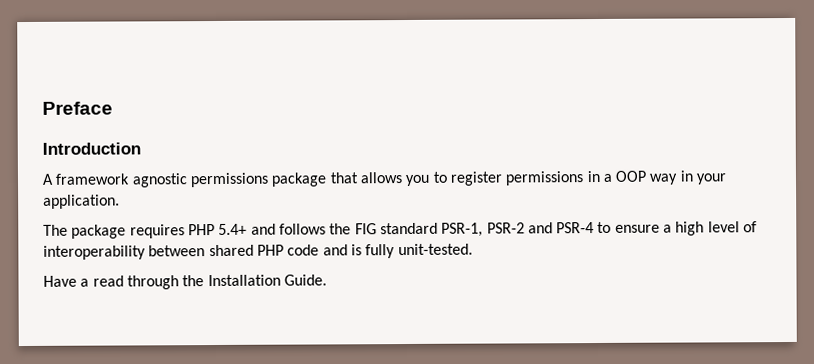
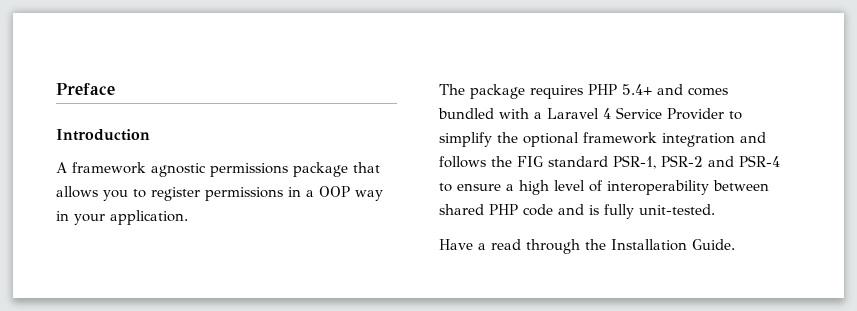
(276, 229) none -> [688,87,728,96] [438,107,742,120] [439,132,766,147] comes bundled with a Laravel 4 Service Provider to simplify the optional framework integration and

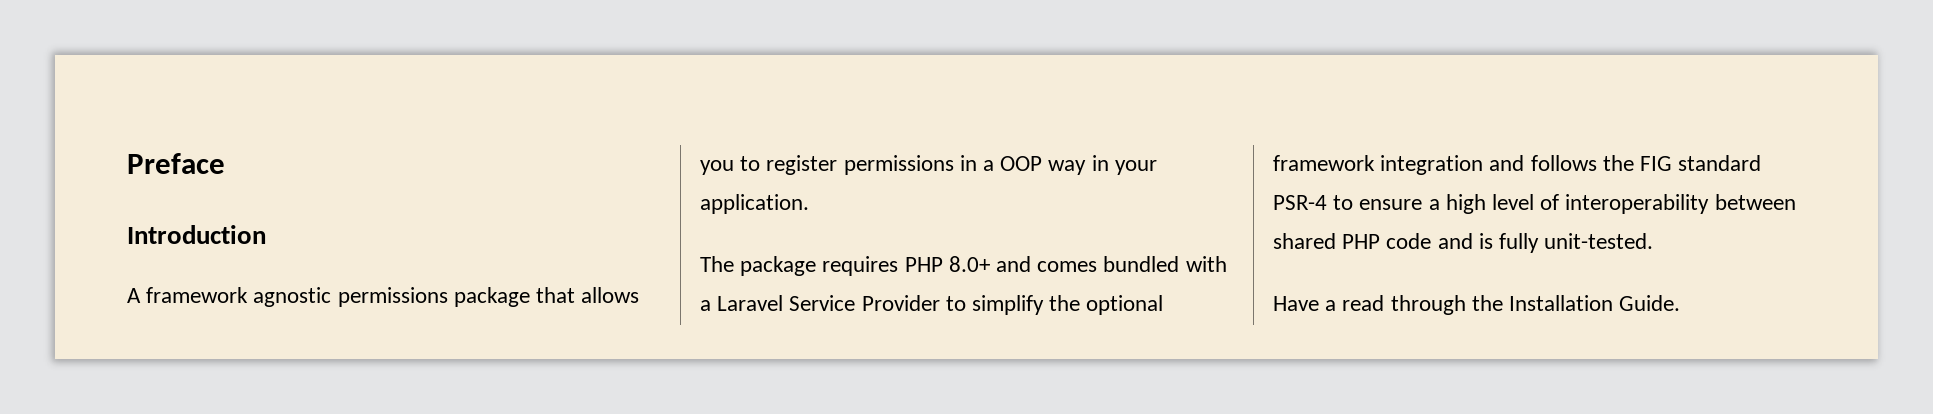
[622,84,652,95] 5.4+ -> [948,256,990,272] 8.0+
[603,108,611,119] 4 -> (784, 303) none
[613,155,734,169] PSR-1, PSR-2 and -> (1762, 163) none

